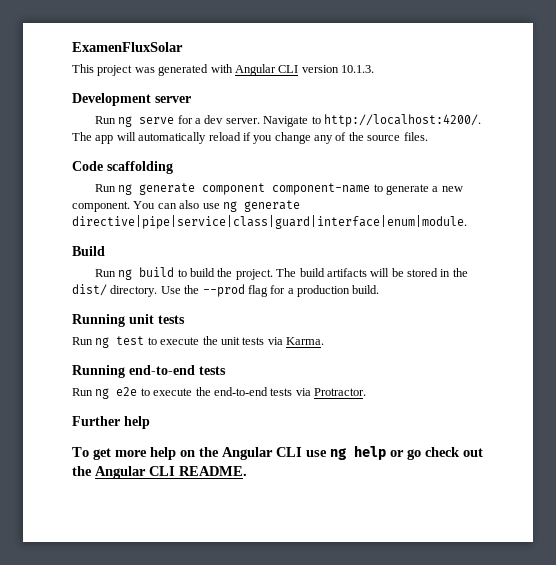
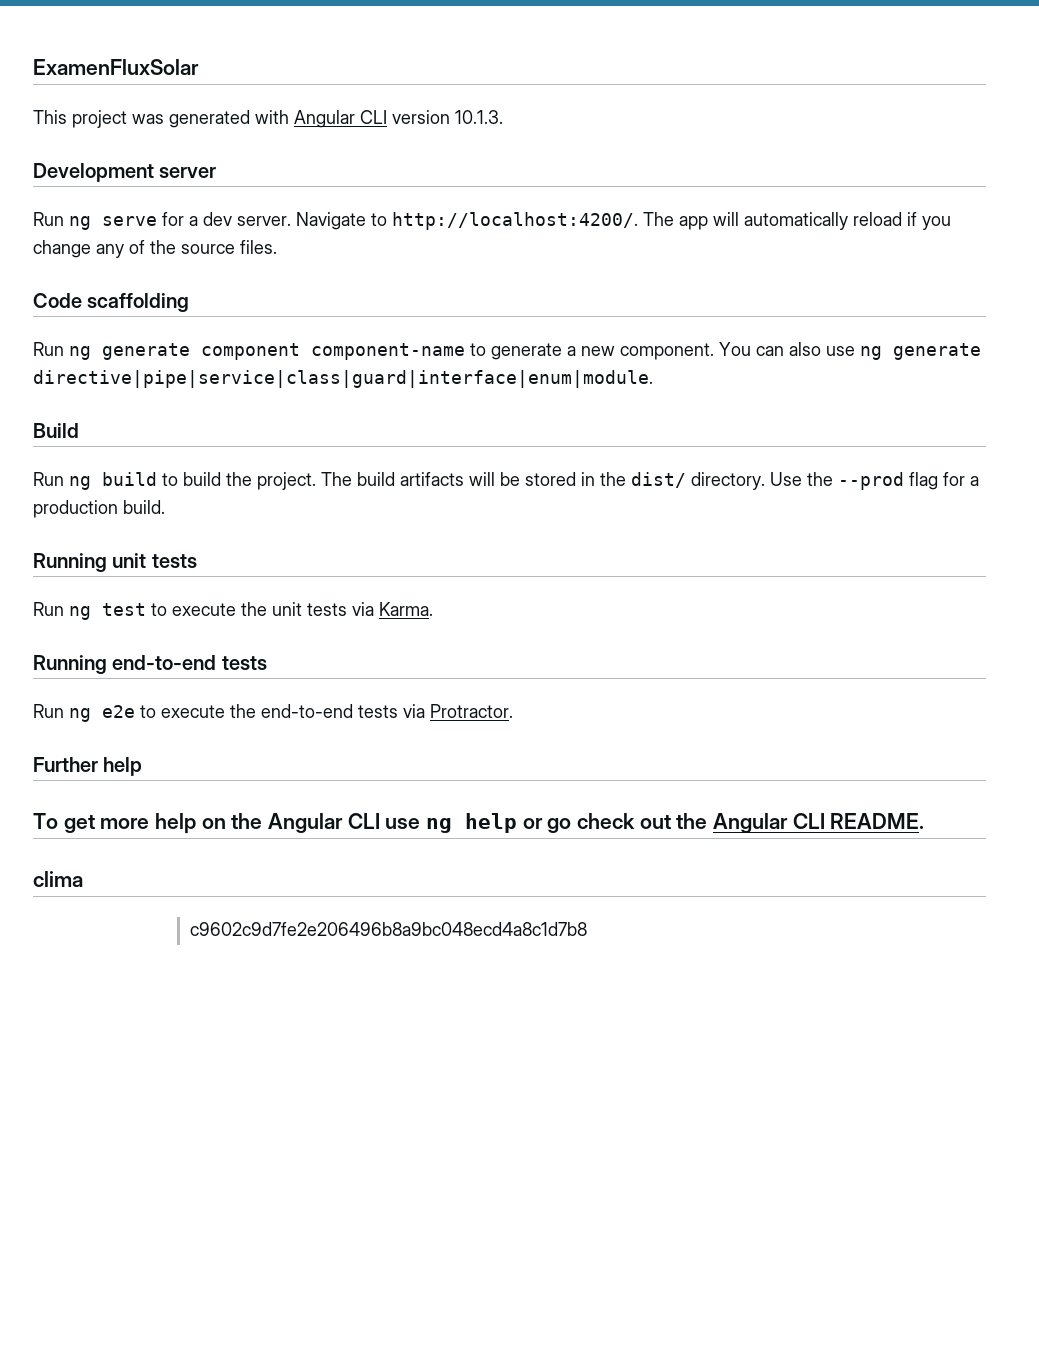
(247, 471) none -> [33,871,83,887] [189,922,587,936] // clima // c9602c9d7fe2e206496b8a9bc048ecd4a8c1d7b8

